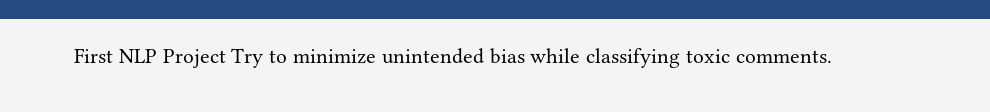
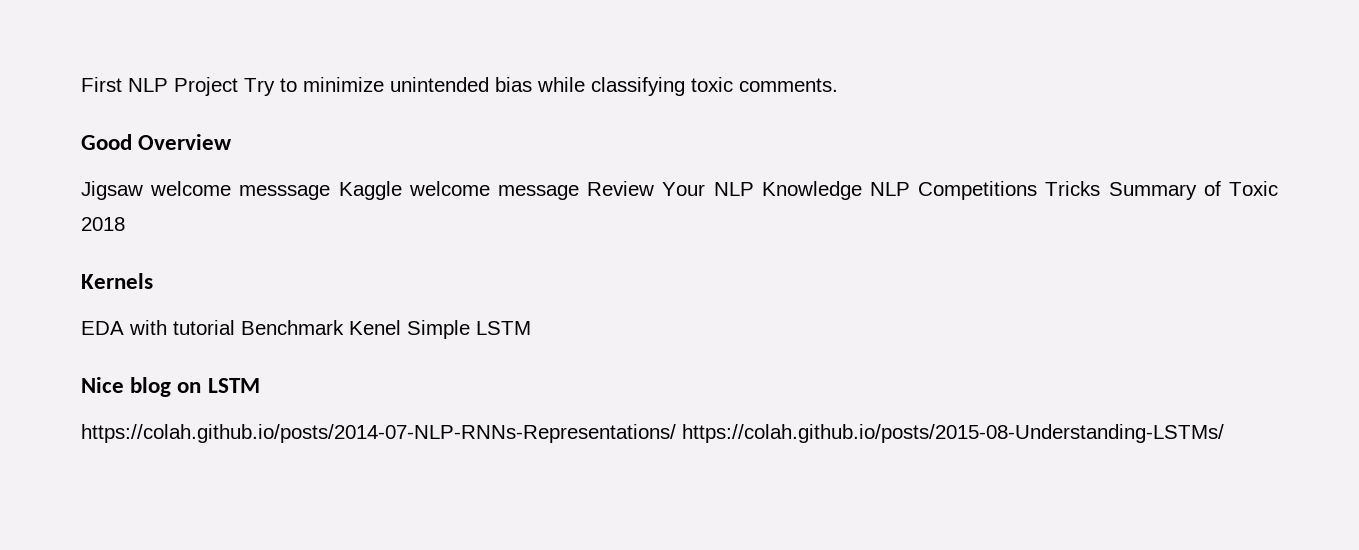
(832, 56) none -> [81,134,233,150] [81,181,1279,200] [81,217,125,231] [81,273,153,289] [81,320,531,339] [81,377,260,397] [81,424,1224,443] // Good Overview // Jigsaw welcome messsage Kaggle welcome message Review Your NLP Knowledge NLP Competitions Tricks Summary of Toxic 2018 // Kernels // EDA with tutorial Benchmark Kenel Simple LSTM // Nice blog on LSTM // https://colah.github.io/posts/2014-07-NLP-RNNs-Representations/ https://colah.github.io/posts/2015-08-Understanding-LSTMs/

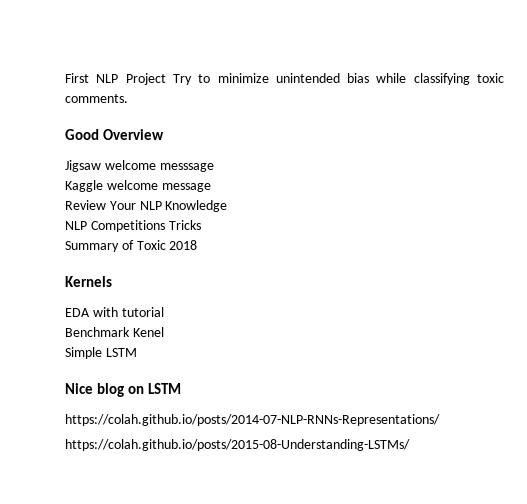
(331, 192) none -> (214, 167) //
(579, 192) none -> (211, 187) //
(862, 190) none -> (228, 206) //
(1101, 188) none -> (201, 225) //
(235, 327) none -> (164, 312) //
(401, 327) none -> (164, 332) //
(676, 433) none -> (440, 420) //

